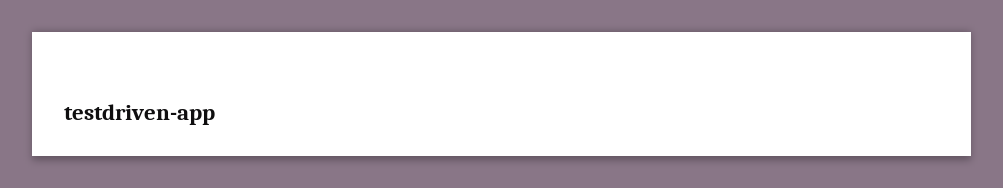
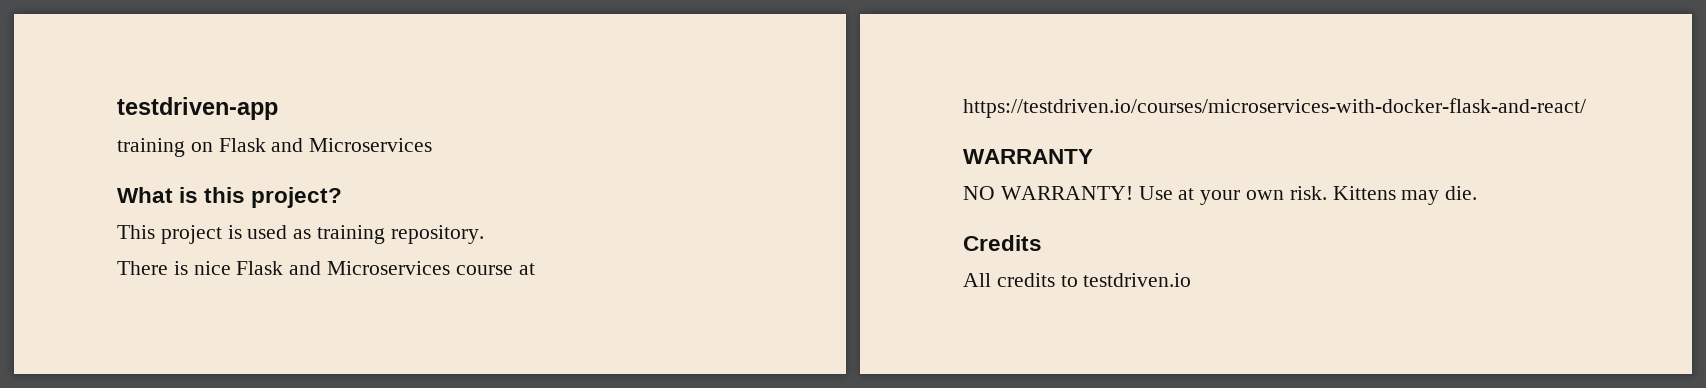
(215, 114) none -> [117,138,433,157] [117,187,343,208] [117,225,484,244] [117,261,535,275] [963,98,1586,118] [963,149,1093,164] [963,186,1478,205] [963,235,1042,251] [963,273,1192,287] // training on Flask and Microservices // What is this project? // This project is used as training repository. // There is nice Flask and Microservices course at https://testdriven.io/courses/microservices-with-docker-flask-and-react/ // WARRANTY // NO WARRANTY! Use at your own risk. Kittens may die. // Credits // All credits to testdriven.io

